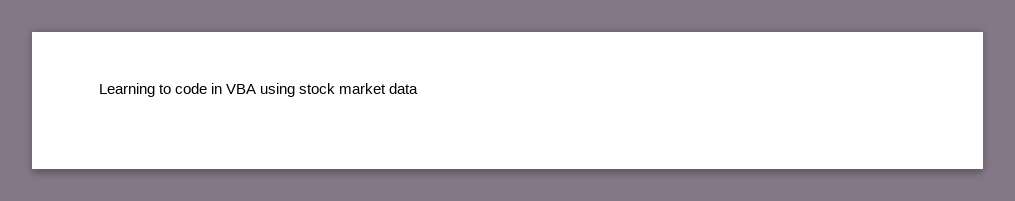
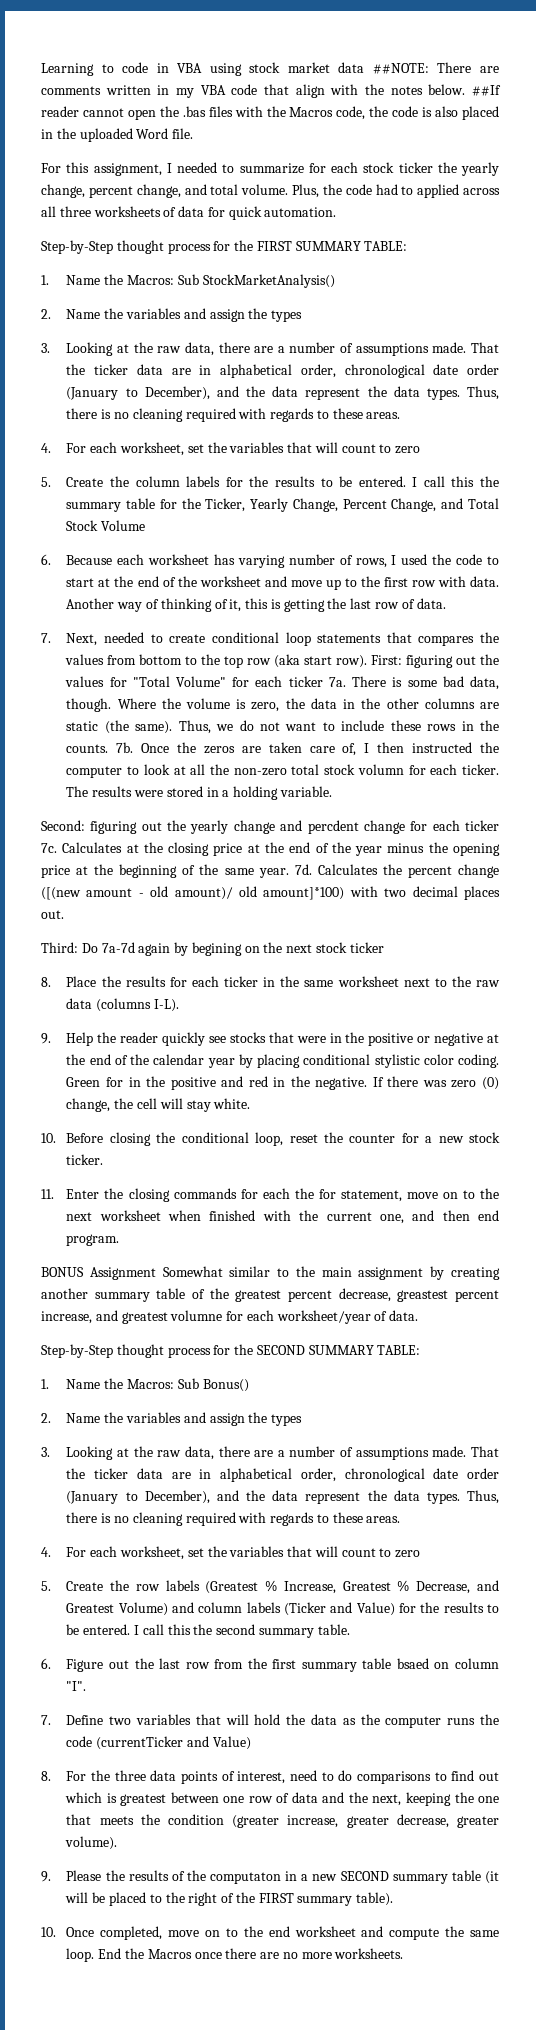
(419, 88) none -> [372,62,499,74] [41,84,502,98] [41,106,499,120] [41,128,194,142] [41,162,499,176] [41,184,500,198] [41,206,337,220] [41,240,408,254] [41,274,335,288] [41,308,303,322] [41,342,500,356] [66,364,499,378] [66,386,499,400] [66,408,401,422] [41,442,421,456] [41,476,500,487] [66,498,499,512] [66,520,146,531] [41,554,500,568] [66,576,500,590] [66,598,446,612] [41,632,500,646] [65,654,499,668] [65,676,499,690] [66,698,499,712] [66,720,499,734] [66,742,500,756] [66,764,499,778] [66,786,332,800] [41,820,500,834] [41,842,500,856] [41,864,499,878] [41,886,500,900] [41,910,64,919] [41,942,384,956] [41,976,500,987] [66,998,179,1012] [41,1032,499,1046] [66,1054,499,1068] [66,1076,499,1090] [66,1098,251,1112] [41,1132,500,1146] [66,1154,104,1165] [41,1188,500,1202] [66,1210,499,1224] [66,1234,120,1246] [41,1266,500,1280] [41,1288,500,1302] [41,1310,419,1324] [41,1344,421,1358] [41,1378,249,1392] [41,1412,303,1426] [41,1446,500,1460] [66,1468,499,1482] [66,1490,499,1504] [66,1512,401,1526] [41,1546,421,1560] [41,1580,499,1594] [66,1602,500,1616] [66,1624,350,1638] [41,1658,500,1672] [66,1681,87,1691] [41,1714,500,1728] [66,1736,251,1750] [41,1770,499,1784] [65,1792,500,1806] [66,1814,499,1828] [65,1836,118,1850] [41,1870,499,1884] [65,1892,394,1906] [41,1926,499,1940] [66,1948,404,1962] ##NOTE: There are comments written in my VBA code that align with the notes below. ##If reader cannot open the .bas files with the Macros code, the code is also placed in the uploaded Word file. // For this assignment, I needed to summarize for each stock ticker the yearly change, percent change, and total volume. Plus, the code had to applied across all three worksheets of data for quick automation. // Step-by-Step thought process for the FIRST SUMMARY TABLE: // 1. Name the Macros: Sub StockMarketAnalysis() // 2. Name the variables and assign the types // 3. Looking at the raw data, there are a number of assumptions made. That the ticker data are in alphabetical order, chronological date order (January to December), and the data represent the data types. Thus, there is no cleaning required with regards to these areas. // 4. For each worksheet, set the variables that will count to zero // 5. Create the column labels for the results to be entered. I call this the summary table for the Ticker, Yearly Change, Percent Change, and Total Stock Volume // 6. Because each worksheet has varying number of rows, I used the code to start at the end of the worksheet and move up to the first row with data. Another way of thinking of it, this is getting the last row of data. // 7. Next, needed to create conditional loop statements that compares the values from bottom to the top row (aka start row). First: figuring out the values for "Total Volume" for each ticker 7a. There is some bad data, though. Where the volume is zero, the data in the other columns are static (the same). Thus, we do not want to include these rows in the counts. 7b. Once the zeros are taken care of, I then instructed the computer to look at all the non-zero total stock volumn for each ticker. The results were stored in a holding variable. // Second: figuring out the yearly change and percdent change for each ticker 7c. Calculates at the closing price at the end of the year minus the opening price at the beginning of the same year. 7d. Calculates the percent change ([(new amount - old amount)/ old amount]*100) with two decimal places out. // Third: Do 7a-7d again by begining on the next stock ticker // 8. Place the results for each ticker in the same worksheet next to the raw data (columns I-L). // 9. Help the reader quickly see stocks that were in the positive or negative at the end of the calendar year by placing conditional stylistic color coding. Green for in the positive and red in the negative. If there was zero (0) change, the cell will stay white. // 10. Before closing the conditional loop, reset the counter for a new stock ticker. // 11. Enter the closing commands for each the for statement, move on to the next worksheet when finished with the current one, and then end program. // BONUS Assignment Somewhat similar to the main assignment by creating another summary table of the greatest percent decrease, greastest percent increase, and greatest volumne for each worksheet/year of data. // Step-by-Step thought process for the SECOND SUMMARY TABLE: // 1. Name the Macros: Sub Bonus() // 2. Name the variables and assign the types // 3. Looking at the raw data, there are a number of assumptions made. That the ticker data are in alphabetical order, chronological date order (January to December), and the data represent the data types. Thus, there is no cleaning required with regards to these areas. // 4. For each worksheet, set the variables that will count to zero // 5. Create the row labels (Greatest % Increase, Greatest % Decrease, and Greatest Volume) and column labels (Ticker and Value) for the results to be entered. I call this the second summary table. // 6. Figure out the last row from the first summary table bsaed on column "I". // 7. Define two variables that will hold the data as the computer runs the code (currentTicker and Value) // 8. For the three data points of interest, need to do comparisons to find out which is greatest between one row of data and the next, keeping the one that meets the condition (greater increase, greater decrease, greater volume). // 9. Please the results of the computaton in a new SECOND summary table (it will be placed to the right of the FIRST summary table). // 10. Once completed, move on to the end worksheet and compute the same loop. End the Macros once there are no more worksheets.

